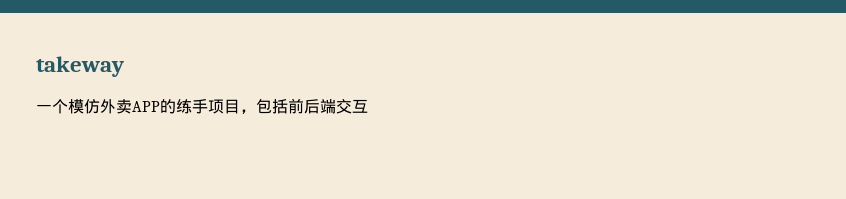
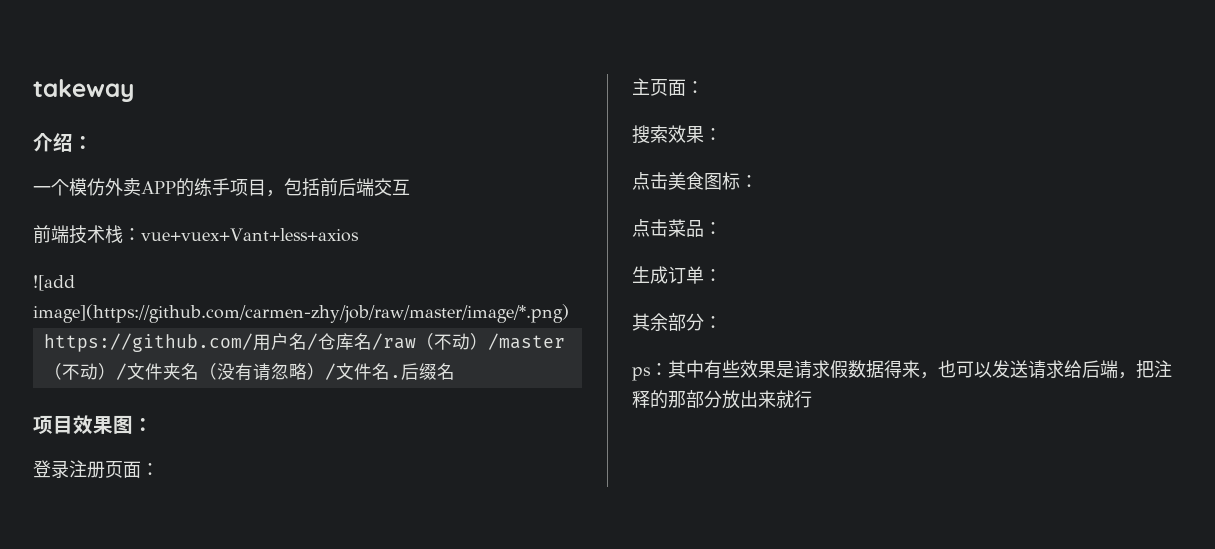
(124, 66) none -> [33,133,93,152] // 介绍：
(368, 106) none -> [33,225,359,244] [33,275,75,291] [33,304,569,323] [43,333,565,352] [43,363,455,381] [33,415,153,434] [33,460,159,478] [632,78,704,96] [632,125,722,144] [632,172,758,190] [632,219,722,237] [632,266,722,284] [632,313,722,332] [632,360,1172,381] [632,390,812,409] // 前端技术栈：vue+vuex+Vant+less+axios // ![add image](https://github.com/carmen-zhy/job/raw/master/image/*.png) // https://github.com/用户名/仓库名/raw（不动）/master（不动）/文件夹名（没有请忽略）/文件名.后缀名 // 项目效果图： // 登录注册页面： // 主页面： // 搜索效果： // 点击美食图标： // 点击菜品： // 生成订单： // 其余部分： // ps：其中有些效果是请求假数据得来，也可以发送请求给后端，把注释的那部分放出来就行

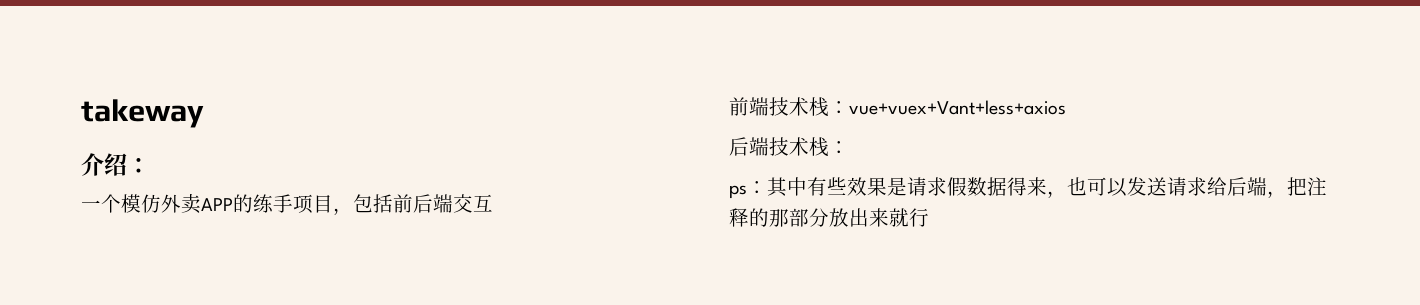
[33,275,75,291] [33,304,569,323] [43,333,565,352] [43,363,455,381] [33,415,153,434] [33,460,159,478] [632,78,704,96] [632,125,722,144] [632,172,758,190] [632,219,722,237] [632,266,722,284] [632,313,704,332] ![add image](https://github.com/carmen-zhy/job/raw/master/image/*.png) // https://github.com/用户名/仓库名/raw（不动）/master（不动）/文件夹名（没有请忽略）/文件名.后缀名 // 项目效果图： // 登录注册页面： // 主页面： // 搜索效果： // 点击美食图标： // 点击菜品： // 生成订单： // 其余部分 -> [729,137,829,157] 后端技术栈

